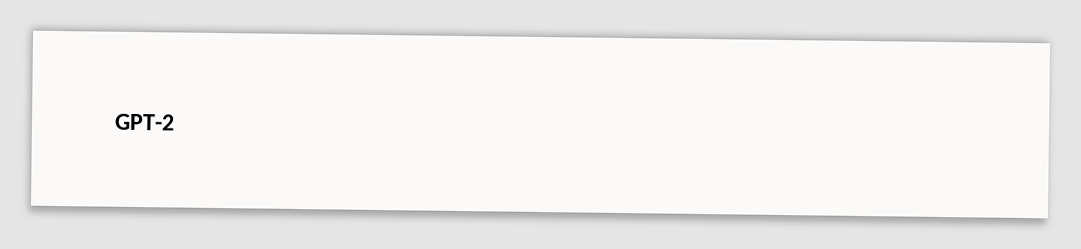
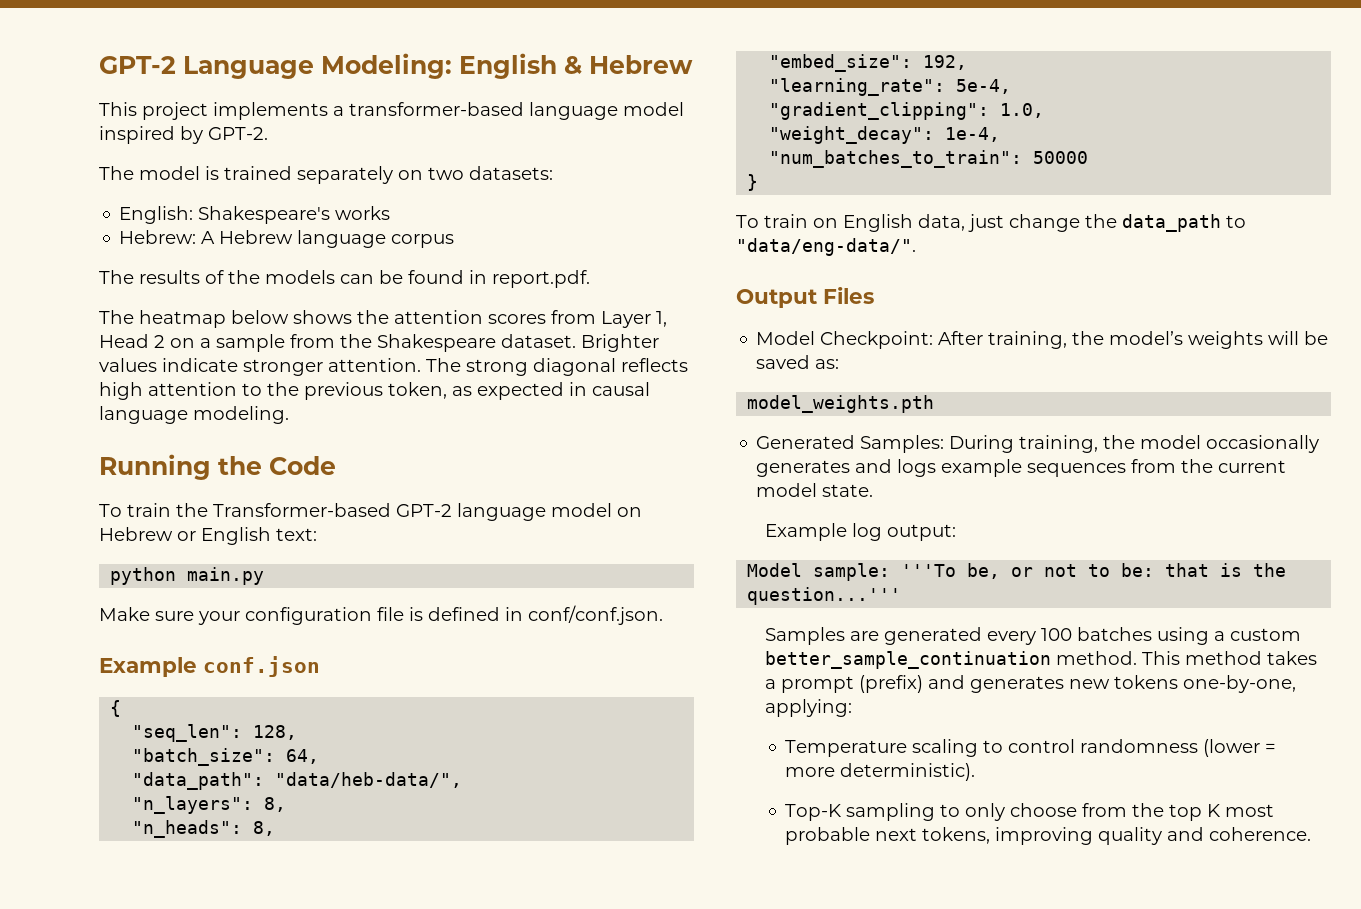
[114,113,175,131] GPT-2 -> [99,53,693,79] [99,102,684,120] [99,126,268,144] [99,166,553,184] [119,206,391,224] [119,230,455,248] [99,270,590,288] [99,310,667,328] [99,334,659,352] [99,358,688,376] [99,382,650,400] [99,406,289,424] [99,454,336,480] [99,503,642,521] [99,527,317,545] [110,567,265,585] [99,605,663,625] [99,656,320,677] [110,700,122,717] [132,724,298,742] [132,748,320,766] [132,772,463,790] [132,796,287,814] [132,820,276,838] [769,54,968,72] [769,78,1012,96] [769,102,1045,120] [769,126,1001,144] [769,150,1089,168] [747,174,759,191] [736,214,1246,232] [736,238,916,256] [736,287,874,308] [756,331,1329,349] [756,355,840,369] [747,395,935,413] [756,435,1320,453] [756,459,1287,477] [756,483,874,497] [764,523,956,541] [747,563,1287,581] [747,587,902,605] [764,627,1301,645] [764,651,1317,669] [764,675,1296,693] [764,699,852,717] [785,739,1277,757] [785,763,976,781] [785,803,1275,821] [785,827,1312,845] GPT-2 Language Modeling: English & Hebrew // This project implements a transformer-based language model inspired by GPT-2. // The model is trained separately on two datasets: // English: Shakespeare's works // Hebrew: A Hebrew language corpus // The results of the models can be found in report.pdf. // The heatmap below shows the attention scores from Layer 1, Head 2 on a sample from the Shakespeare dataset. Brighter values indicate stronger attention. The strong diagonal reflects high attention to the previous token, as expected in causal language modeling. // Running the Code // To train the Transformer-based GPT-2 language model on Hebrew or English text: // python main.py // Make sure your configuration file is defined in conf/conf.json. // Example conf.json // { // "seq_len": 128, // "batch_size": 64, // "data_path": "data/heb-data/", // "n_layers": 8, // "n_heads": 8, // "embed_size": 192, // "learning_rate": 5e-4, // "gradient_clipping": 1.0, // "weight_decay": 1e-4, // "num_batches_to_train": 50000 // } // To train on English data, just change the data_path to "data/eng-data/". // Output Files // Model Checkpoint: After training, the model’s weights will be saved as: // model_weights.pth // Generated Samples: During training, the model occasionally generates and logs example sequences from the current model state. // Example log output: // Model sample: '''To be, or not to be: that is the question...''' // Samples are generated every 100 batches using a custom better_sample_continuation method. This method takes a prompt (prefix) and generates new tokens one-by-one, applying: // Temperature scaling to control randomness (lower = more deterministic). // Top-K sampling to only choose from the top K most probable next tokens, improving quality and coherence.

